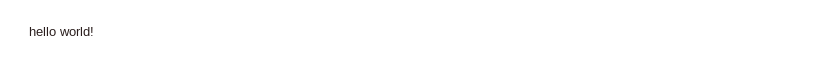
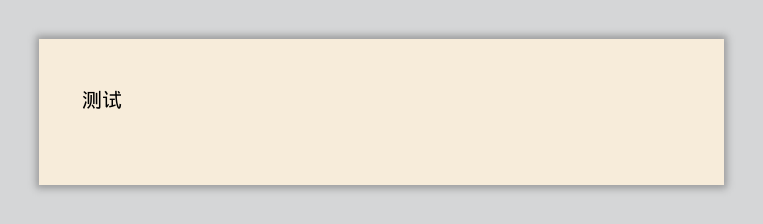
[29,27,94,36] hello world! -> [82,90,122,109] 测试

